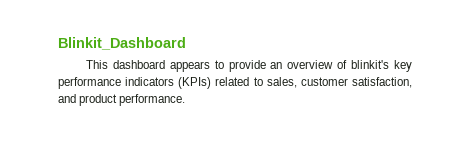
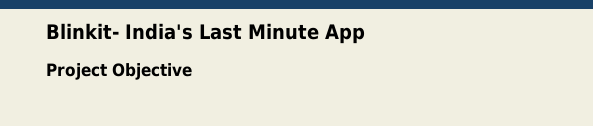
[58,37,186,50] [85,60,412,72] [58,77,412,89] [58,94,186,106] Blinkit_Dashboard // This dashboard appears to provide an overview of blinkit's key performance indicators (KPIs) related to sales, customer satisfaction, and product performance. -> [46,23,365,44] [46,63,192,80] Blinkit- India's Last Minute App // Project Objective

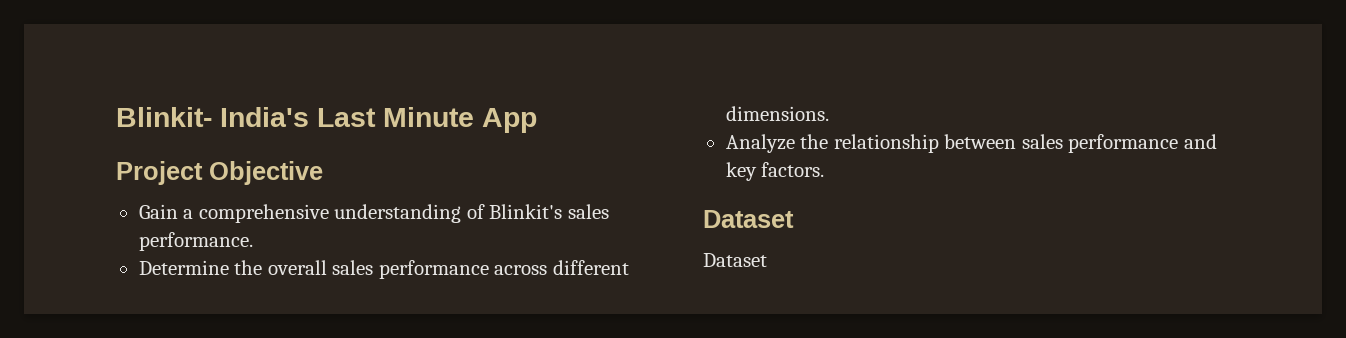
(192, 71) none -> [138,204,609,223] [138,232,253,251] [138,260,629,279] [725,106,829,121] [725,134,1217,153] [725,162,825,181] [703,210,794,228] [703,253,767,267] // Gain a comprehensive understanding of Blinkit's sales performance. // Determine the overall sales performance across different dimensions. // Analyze the relationship between sales performance and key factors. // Dataset // Dataset

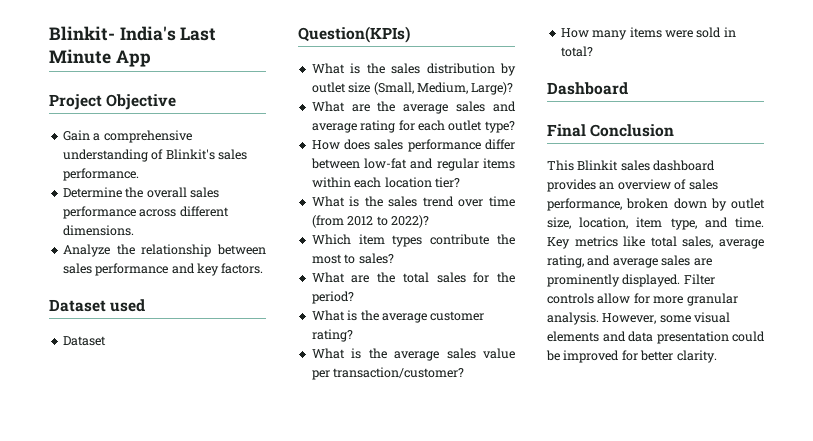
[703,253,767,267] // Dataset -> [110,299,146,312] [62,336,106,346] [298,26,410,43] [311,63,516,76] [311,82,514,95] [311,101,516,114] [311,120,515,133] [311,139,515,152] [310,158,515,171] [311,177,460,188] [311,196,515,207] [311,215,429,228] [311,234,515,247] [311,253,394,264] [311,272,515,283] [311,291,354,304] [311,310,485,323] [311,329,353,342] [311,348,515,361] [311,367,465,380] [560,27,736,40] [560,46,593,57] [547,82,628,95] [547,124,675,137] [547,160,716,171] [547,179,718,192] [547,198,765,211] [547,217,764,230] [547,236,764,249] [547,255,712,268] [547,274,715,287] [547,293,738,306] [547,312,731,325] [547,331,765,344] [546,350,717,363] used // Dataset // Question(KPIs) // What is the sales distribution by outlet size (Small, Medium, Large)? // What are the average sales and average rating for each outlet type? // How does sales performance differ between low-fat and regular items within each location tier? // What is the sales trend over time (from 2012 to 2022)? // Which item types contribute the most to sales? // What are the total sales for the period? // What is the average customer rating? // What is the average sales value per transaction/customer? // How many items were sold in total? // Dashboard // Final Conclusion // This Blinkit sales dashboard provides an overview of sales performance, broken down by outlet size, location, item type, and time. Key metrics like total sales, average rating, and average sales are prominently displayed. Filter controls allow for more granular analysis. However, some visual elements and data presentation could be improved for better clarity.

